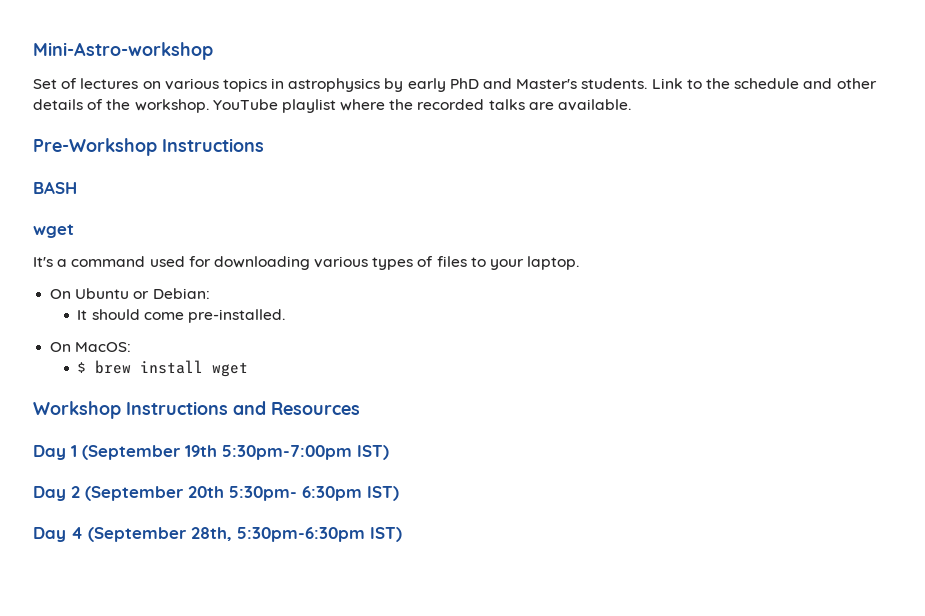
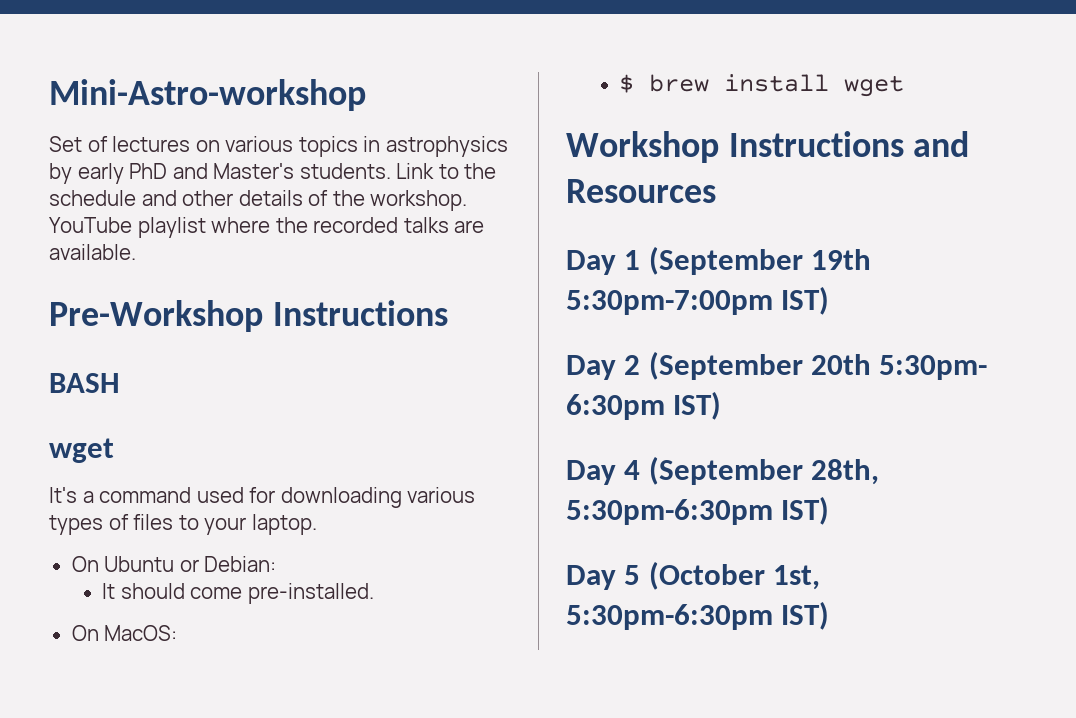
(402, 534) none -> [566,561,821,590] [566,601,830,630] // Day 5 (October 1st, 5:30pm-6:30pm IST)

